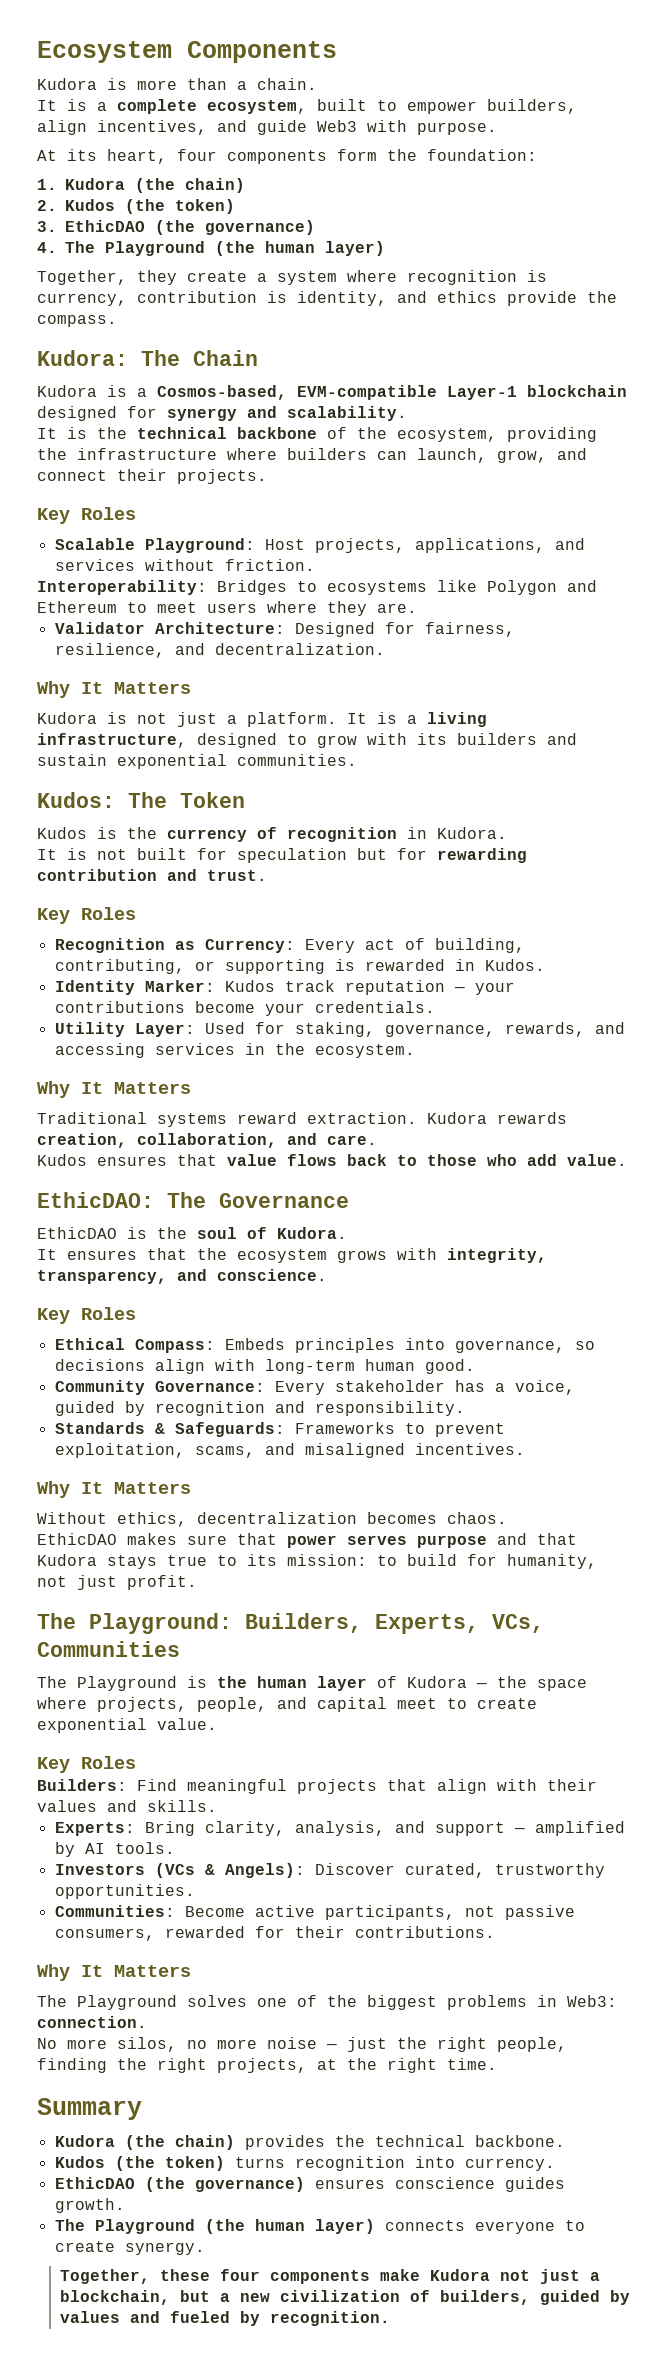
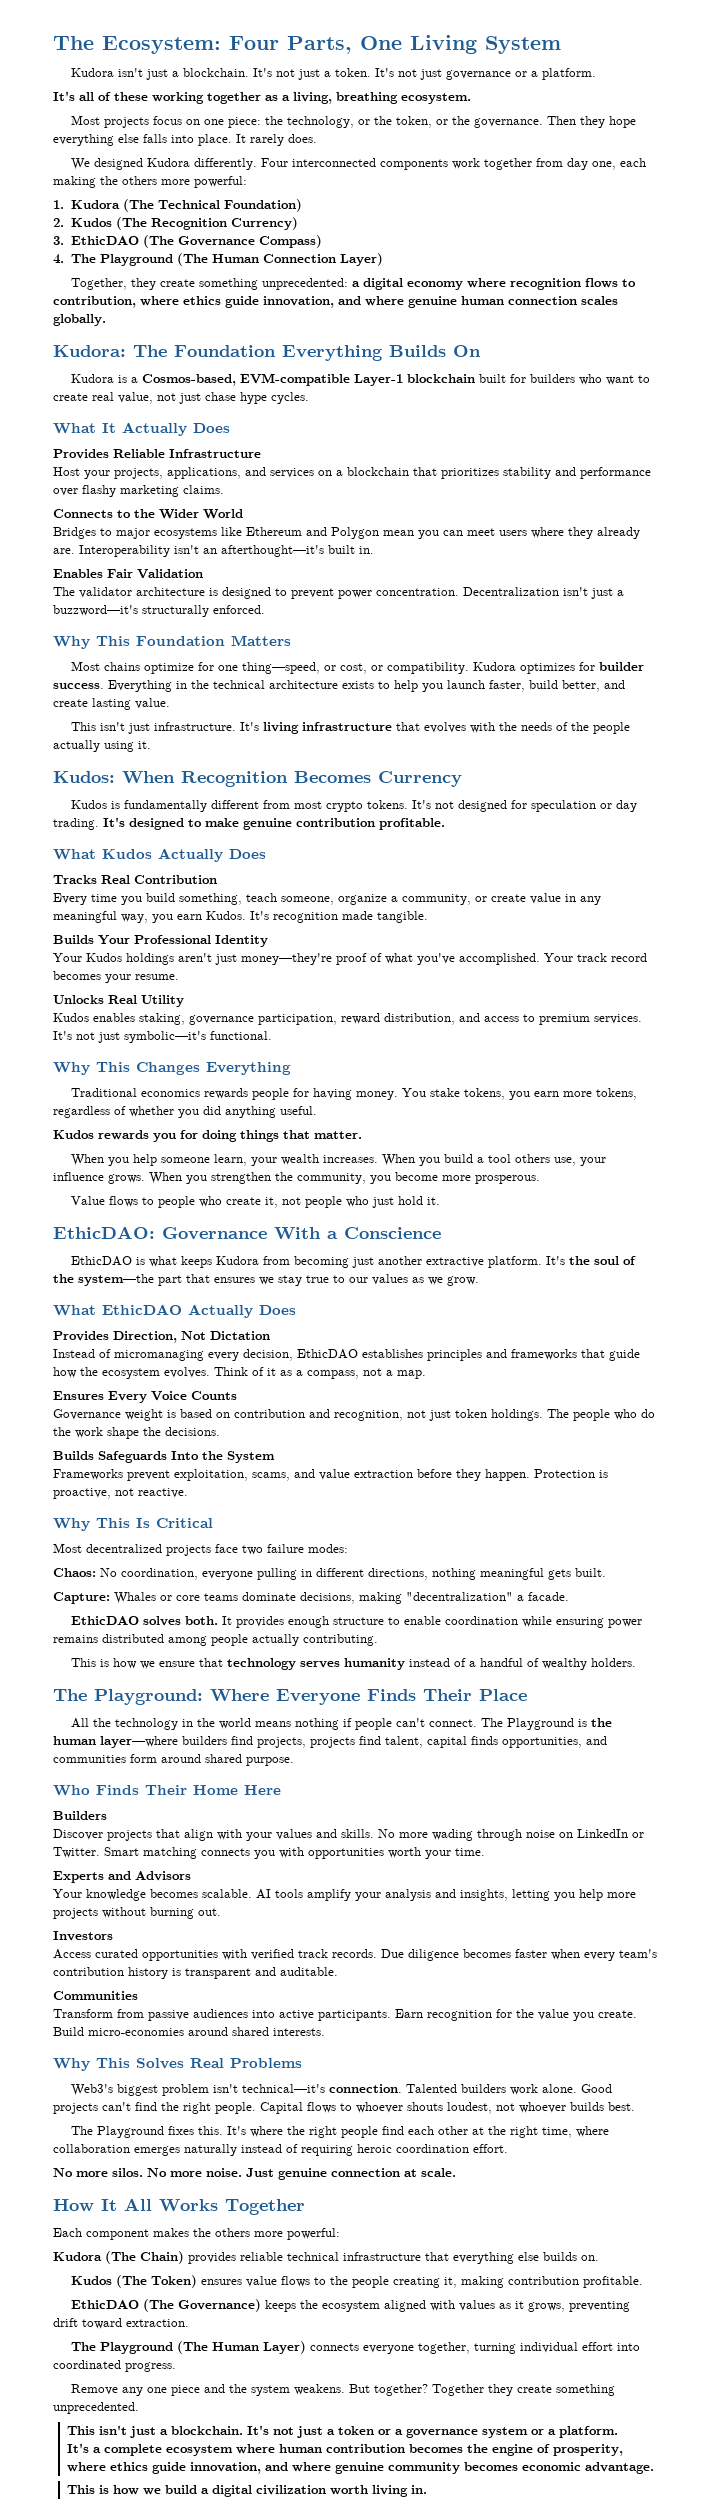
[37,41,337,63] [37,78,317,90] [37,99,577,114] [37,120,497,135] [37,149,537,164] Ecosystem Components // Kudora is more than a chain. // It is a complete ecosystem, built to empower builders, align incentives, and guide Web3 with purpose. // At its heart, four components form the foundation: -> [53,35,561,54] [71,68,597,80] [53,91,471,104] [71,115,637,128] [53,134,317,146] [71,158,647,170] [53,176,247,188] The Ecosystem: Four Parts, One Living System // Kudora isn't just a blockchain. It's not just a token. It's not just governance or a platform. // It's all of these working together as a living, breathing ecosystem. // Most projects focus on one piece: the technology, or the token, or the governance. Then they hope everything else falls into place. It rarely does. // We designed Kudora differently. Four interconnected components work together from day one, each making the others more powerful:
[135,178,245,193] (the chain) -> [122,199,302,212] (The Technical Foundation)
[125,199,235,214] (the token) -> [115,217,298,230] (The Recognition Currency)
[155,220,315,235] (the governance) -> [142,235,322,248] (The Governance Compass)
[215,241,385,256] (the human layer) -> [176,253,383,266] (The Human Connection Layer)
[257,270,547,285] [37,291,617,306] [37,315,117,327] [37,350,258,366] a system where recognition is currency, contribution is identity, and ethics provide the compass. // Kudora: The Chain -> [199,278,637,290] [53,296,618,308] [53,314,106,326] [53,345,481,361] something unprecedented: a digital economy where recognition flows to contribution, where ethics guide innovation, and where genuine human connection scales globally. // Kudora: The Foundation Everything Builds On
[37,406,407,421] [37,427,597,442] [37,448,587,463] [37,469,267,484] [37,507,136,524] [54,538,585,553] [54,559,315,571] [37,580,207,595] designed for synergy and scalability. // It is the technical backbone of the ecosystem, providing the infrastructure where builders can launch, grow, and connect their projects. // Key Roles // Scalable Playground: Host projects, applications, and services without friction. // Interoperability: -> [479,374,651,385] [53,392,309,404] [53,422,230,436] [53,449,261,459] [53,467,651,479] [53,485,224,497] [53,509,243,519] built for builders who want to create real value, not just chase hype cycles. // What It Actually Does // Provides Reliable Infrastructure // Host your projects, applications, and services on a blockchain that prioritizes stability and performance over flashy marketing claims. // Connects to the Wider World //
(317, 586) none -> [116,528,150,539] major
[487,580,597,595] [37,601,147,613] Polygon and Ethereum to -> [246,527,463,539] Ethereum and Polygon mean you can
(367, 608) none -> [597,527,640,539] already
[54,622,515,637] [54,643,385,658] [37,681,191,698] [37,712,487,727] [37,733,577,748] [37,754,357,769] [37,792,245,808] [37,827,507,842] [37,848,527,863] [37,869,267,881] [37,907,136,924] [54,938,525,953] [54,959,545,974] [54,980,515,995] [54,1001,435,1016] [54,1022,625,1037] [54,1043,415,1058] [37,1081,191,1098] [37,1112,567,1127] [37,1133,377,1148] [37,1154,627,1166] // Validator Architecture: Designed for fairness, resilience, and decentralization. // Why It Matters // Kudora is not just a platform. It is a living infrastructure, designed to grow with its builders and sustain exponential communities. // Kudos: The Token // Kudos is the currency of recognition in Kudora. // It is not built for speculation but for rewarding contribution and trust. // Key Roles // Recognition as Currency: Every act of building, contributing, or supporting is rewarded in Kudos. // Identity Marker: Kudos track reputation — your contributions become your credentials. // Utility Layer: Used for staking, governance, rewards, and accessing services in the ecosystem. // Why It Matters // Traditional systems reward extraction. Kudora rewards creation, collaboration, and care. // Kudos ensures that value flows back to those who add value. -> [79,545,374,557] [53,569,203,579] [53,587,624,599] [53,605,265,617] [53,635,291,649] [71,661,645,674] [53,680,625,692] [53,698,170,710] [71,722,631,734] [53,740,151,752] [53,771,462,787] [71,800,638,812] [53,817,445,830] [53,848,266,862] [53,875,217,884] [53,893,601,905] [53,911,428,923] [53,935,268,947] [53,953,647,965] [53,971,179,983] [53,995,184,1007] [53,1013,642,1025] [53,1031,272,1043] [53,1062,291,1075] [71,1088,638,1100] [53,1106,317,1118] [53,1130,362,1142] [71,1154,607,1166] [53,1172,540,1184] [71,1196,441,1208] Interoperability isn't an afterthought—it's built in. // Enables Fair Validation // The validator architecture is designed to prevent power concentration. Decentralization isn't just a buzzword—it's structurally enforced. // Why This Foundation Matters // Most chains optimize for one thing—speed, or cost, or compatibility. Kudora optimizes for builder success. Everything in the technical architecture exists to help you launch faster, build better, and create lasting value. // This isn't just infrastructure. It's living infrastructure that evolves with the needs of the people actually using it. // Kudos: When Recognition Becomes Currency // Kudos is fundamentally different from most crypto tokens. It's not designed for speculation or day trading. It's designed to make genuine contribution profitable. // What Kudos Actually Does // Tracks Real Contribution // Every time you build something, teach someone, organize a community, or create value in any meaningful way, you earn Kudos. It's recognition made tangible. // Builds Your Professional Identity // Your Kudos holdings aren't just money—they're proof of what you've accomplished. Your track record becomes your resume. // Unlocks Real Utility // Kudos enables staking, governance participation, reward distribution, and access to premium services. It's not just symbolic—it's functional. // Why This Changes Everything // Traditional economics rewards people for having money. You stake tokens, you earn more tokens, regardless of whether you did anything useful. // Kudos rewards you for doing things that matter. // When you help someone learn, your wealth increases. When you build a tool others use, your influence grows. When you strengthen the community, you become more prosperous. // Value flows to people who create it, not people who just hold it.
[167,1192,349,1208] The Governance -> [162,1227,441,1240] Governance With a Conscience
[157,1227,347,1239] [37,1248,547,1263] [37,1269,327,1284] [37,1307,136,1324] [54,1338,595,1353] [54,1359,475,1374] [54,1380,575,1395] [54,1401,465,1416] [54,1422,505,1437] [54,1443,525,1458] [37,1481,191,1498] [37,1512,507,1527] [37,1533,577,1548] [37,1554,597,1569] [37,1575,197,1590] [37,1613,544,1634] [37,1641,180,1657] the soul of Kudora. // It ensures that the ecosystem grows with integrity, transparency, and conscience. // Key Roles // Ethical Compass: Embeds principles into governance, so decisions align with long-term human good. // Community Governance: Every stakeholder has a voice, guided by recognition and responsibility. // Standards & Safeguards: Frameworks to prevent exploitation, scams, and misaligned incentives. // Why It Matters // Without ethics, decentralization becomes chaos. // EthicDAO makes sure that power serves purpose and that Kudora stays true to its mission: to build for humanity, not just profit. // The Playground: Builders, Experts, VCs, Communities // -> [149,1256,637,1268] [53,1274,479,1286] [53,1304,296,1318] [53,1331,270,1343] [53,1349,640,1361] [53,1367,426,1379] [53,1391,237,1403] [53,1409,655,1421] [53,1427,220,1439] [53,1451,275,1463] [53,1469,608,1481] [53,1488,188,1499] [53,1518,213,1531] [53,1543,348,1556] [53,1568,606,1580] [53,1592,569,1604] [71,1616,643,1628] [53,1634,378,1646] [71,1658,637,1670] [53,1689,527,1705] [71,1718,478,1730] what keeps Kudora from becoming just another extractive platform. It's the soul of the system—the part that ensures we stay true to our values as we grow. // What EthicDAO Actually Does // Provides Direction, Not Dictation // Instead of micromanaging every decision, EthicDAO establishes principles and frameworks that guide how the ecosystem evolves. Think of it as a compass, not a map. // Ensures Every Voice Counts // Governance weight is based on contribution and recognition, not just token holdings. The people who do the work shape the decisions. // Builds Safeguards Into the System // Frameworks prevent exploitation, scams, and value extraction before they happen. Protection is proactive, not reactive. // Why This Is Critical // Most decentralized projects face two failure modes: // Chaos: No coordination, everyone pulling in different directions, nothing meaningful gets built. // Capture: Whales or core teams dominate decisions, making "decentralization" a facade. // EthicDAO solves both. It provides enough structure to enable coordination while ensuring power remains distributed among people actually contributing. // This is how we ensure that technology serves humanity instead of a handful of wealthy holders. // The Playground: Where Everyone Finds Their Place // All the technology in the world means nothing if people can't connect.
[317,1676,587,1691] [37,1697,537,1712] [37,1718,217,1733] [37,1756,136,1773] [37,1779,287,1794] layer of Kudora — the space where projects, people, and capital meet to create exponential value. // Key Roles // Builders: Find meaningful -> [100,1736,607,1748] [53,1754,294,1766] [53,1785,281,1796] [53,1811,107,1820] [53,1829,103,1840] layer—where builders find projects, projects find talent, capital finds opportunities, and communities form around shared purpose. // Who Finds Their Home Here // Builders // Discover
[547,1779,597,1791] their -> [246,1832,272,1841] your
[54,1821,625,1836] [54,1842,175,1857] [54,1863,605,1878] [54,1884,195,1899] [54,1905,575,1920] [54,1926,495,1941] [37,1964,191,1981] [37,1995,617,2010] [37,2016,147,2028] [37,2037,567,2052] [37,2058,497,2073] [37,2098,142,2120] [54,2135,565,2150] [54,2156,555,2171] [54,2177,565,2192] [54,2198,125,2213] [54,2219,585,2234] [54,2241,205,2255] [59,2269,600,2284] [59,2290,630,2305] [59,2311,390,2326] // Experts: Bring clarity, analysis, and support — amplified by AI tools. // Investors (VCs & Angels): Discover curated, trustworthy opportunities. // Communities: Become active participants, not passive consumers, rewarded for their contributions. // Why It Matters // The Playground solves one of the biggest problems in Web3: connection. // No more silos, no more noise — just the right people, finding the right projects, at the right time. // Summary // Kudora (the chain) provides the technical backbone. // Kudos (the token) turns recognition into currency. // EthicDAO (the governance) ensures conscience guides growth. // The Playground (the human layer) connects everyone to create synergy. // Together, these four components make Kudora not just a blockchain, but a new civilization of builders, guided by values and fueled by recognition. -> [378,1829,644,1841] [53,1847,485,1859] [53,1871,191,1883] [53,1889,636,1901] [53,1907,221,1919] [53,1931,113,1941] [53,1949,657,1961] [53,1967,338,1979] [53,1991,138,2000] [53,2009,637,2021] [53,2027,325,2036] [53,2058,302,2071] [71,2084,613,2096] [53,2102,635,2114] [71,2126,610,2138] [53,2144,508,2156] [53,2168,456,2180] [53,2198,305,2215] [53,2228,340,2240] [53,2251,599,2264] [71,2275,644,2288] [71,2299,631,2312] [53,2318,189,2329] [71,2341,641,2354] [53,2360,176,2372] [71,2384,616,2396] [53,2402,139,2414] [67,2425,619,2438] [67,2443,624,2456] [67,2462,655,2474] [67,2485,428,2497] No more wading through noise on LinkedIn or Twitter. Smart matching connects you with opportunities worth your time. // Experts and Advisors // Your knowledge becomes scalable. AI tools amplify your analysis and insights, letting you help more projects without burning out. // Investors // Access curated opportunities with verified track records. Due diligence becomes faster when every team's contribution history is transparent and auditable. // Communities // Transform from passive audiences into active participants. Earn recognition for the value you create. Build micro-economies around shared interests. // Why This Solves Real Problems // Web3's biggest problem isn't technical—it's connection. Talented builders work alone. Good projects can't find the right people. Capital flows to whoever shouts loudest, not whoever builds best. // The Playground fixes this. It's where the right people find each other at the right time, where collaboration emerges naturally instead of requiring heroic coordination effort. // No more silos. No more noise. Just genuine connection at scale. // How It All Works Together // Each component makes the others more powerful: // Kudora (The Chain) provides reliable technical infrastructure that everything else builds on. // Kudos (The Token) ensures value flows to the people creating it, making contribution profitable. // EthicDAO (The Governance) keeps the ecosystem aligned with values as it grows, preventing drift toward extraction. // The Playground (The Human Layer) connects everyone together, turning individual effort into coordinated progress. // Remove any one piece and the system weakens. But together? Together they create something unprecedented. // This isn't just a blockchain. It's not just a token or a governance system or a platform. // It's a complete ecosystem where human contribution becomes the engine of prosperity, where ethics guide innovation, and where genuine community becomes economic advantage. // This is how we build a digital civilization worth living in.

